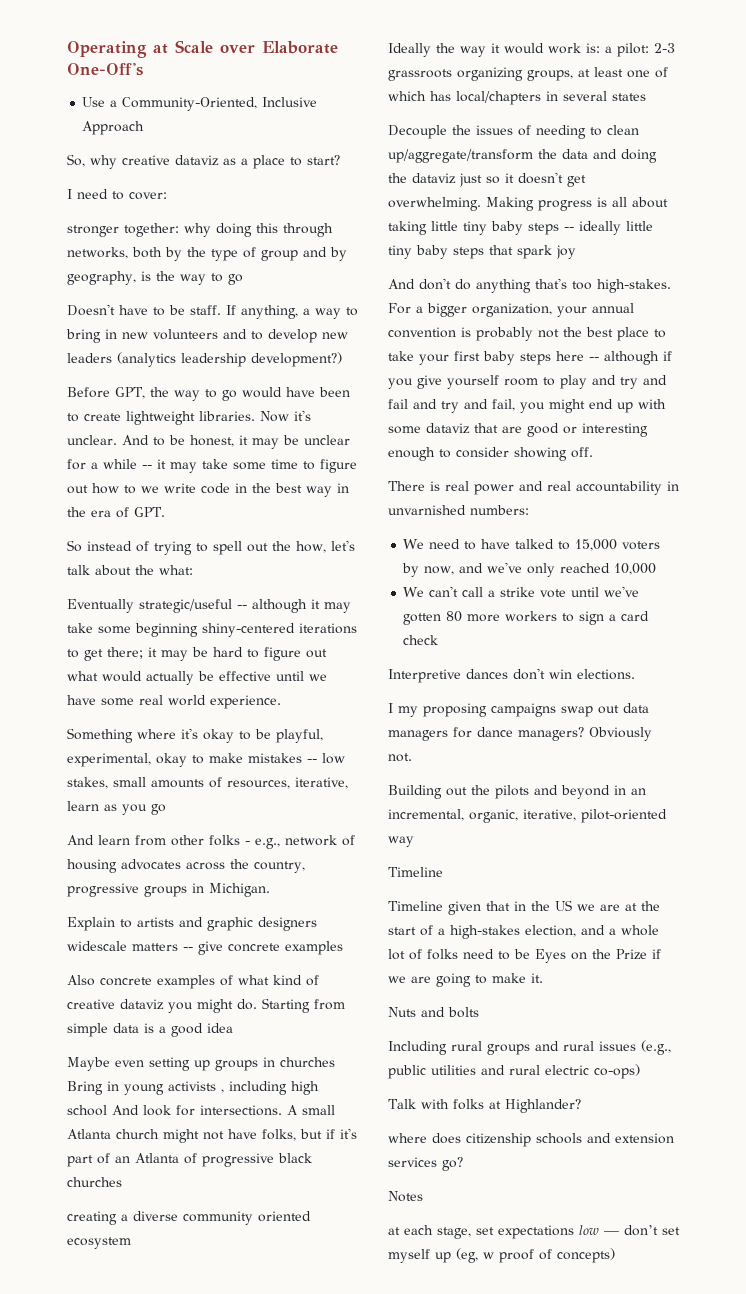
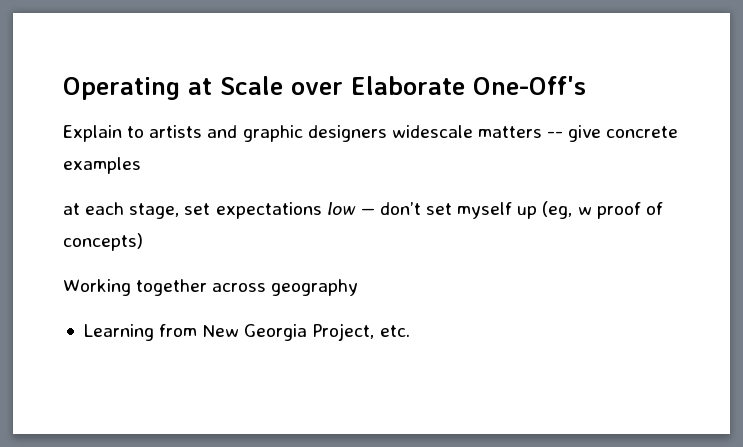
[82,97,318,111] [82,121,145,135] [67,154,340,169] [67,189,167,200] [67,223,333,237] [67,247,347,261] [67,271,243,285] [67,304,358,319] [66,329,348,343] [67,352,342,367] [67,387,350,401] [67,410,311,425] [67,435,350,449] [67,459,357,473] [67,483,349,497] [67,507,165,518] [67,540,355,555] [67,565,193,576] [67,599,351,613] [67,623,357,637] [67,647,327,661] [67,671,327,685] [67,695,281,709] [67,728,323,743] [67,753,345,767] [67,777,348,789] [67,801,166,815] [67,835,355,849] [67,859,305,873] [67,883,270,897] // Use a Community-Oriented, Inclusive Approach // So, why creative dataviz as a place to start? // I need to cover: // stronger together: why doing this through networks, both by the type of group and by geography, is the way to go // Doesn't have to be staff. If anything, a way to bring in new volunteers and to develop new leaders (analytics leadership development?) // Before GPT, the way to go would have been to create lightweight libraries. Now it's unclear. And to be honest, it may be unclear for a while -- it may take some time to figure out how to we write code in the best way in the era of GPT. // So instead of trying to spell out the how, let's talk about the what: // Eventually strategic/useful -- although it may take some beginning shiny-centered iterations to get there; it may be hard to figure out what would actually be effective until we have some real world experience. // Something where it's okay to be playful, experimental, okay to make mistakes -- low stakes, small amounts of resources, iterative, learn as you go // And learn from other folks - e.g., network of housing advocates across the country, progressive groups in Michigan. -> (586, 85) none
[67,975,319,989] [67,998,345,1013] [67,1023,233,1037] [67,1057,335,1071] [67,1081,319,1095] [67,1105,335,1116] [67,1128,357,1143] [67,1153,312,1167] [67,1177,122,1187] [67,1211,311,1225] [67,1237,131,1249] [388,43,675,57] [388,67,668,81] [388,91,646,105] [388,125,639,139] [388,149,657,163] [388,172,586,187] [388,197,668,211] [388,221,653,235] [388,245,576,259] [388,278,671,293] [388,303,634,317] [388,327,666,341] [388,351,672,365] [388,375,667,389] [388,399,666,413] [388,423,648,437] [388,447,593,461] [388,481,679,495] [388,505,529,515] [403,539,661,551] [402,562,657,577] [403,586,640,598] [403,611,650,625] [403,635,439,645] [388,668,635,683] [388,703,649,717] [388,727,652,741] [388,753,412,762] [388,785,646,799] [388,809,667,823] [388,836,414,847] [388,867,443,877] [388,900,660,915] [388,925,659,939] [388,949,661,963] [388,973,543,987] [388,1007,479,1018] [388,1040,671,1055] [388,1064,640,1079] [388,1099,581,1113] [388,1133,674,1147] [388,1157,463,1171] [388,1191,423,1202] // Also concrete examples of what kind of creative dataviz you might do. Starting from simple data is a good idea // Maybe even setting up groups in churches Bring in young activists , including high school And look for intersections. A small Atlanta church might not have folks, but if it's part of an Atlanta of progressive black churches // creating a diverse community oriented ecosystem // Ideally the way it would work is: a pilot: 2-3 grassroots organizing groups, at least one of which has local/chapters in several states // Decouple the issues of needing to clean up/aggregate/transform the data and doing the dataviz just so it doesn't get overwhelming. Making progress is all about taking little tiny baby steps -- ideally little tiny baby steps that spark joy // And don't do anything that's too high-stakes. For a bigger organization, your annual convention is probably not the best place to take your first baby steps here -- although if you give yourself room to play and try and fail and try and fail, you might end up with some dataviz that are good or interesting enough to consider showing off. // There is real power and real accountability in unvarnished numbers: // We need to have talked to 15,000 voters by now, and we've only reached 10,000 // We can't call a strike vote until we've gotten 80 more workers to sign a card check // Interpretive dances don't win elections. // I my proposing campaigns swap out data managers for dance managers? Obviously not. // Building out the pilots and beyond in an incremental, organic, iterative, pilot-oriented way // Timeline // Timeline given that in the US we are at the start of a high-stakes election, and a whole lot of folks need to be Eyes on the Prize if we are going to make it. // Nuts and bolts // Including rural groups and rural issues (e.g., public utilities and rural electric co-ops) // Talk with folks at Highlander? // where does citizenship schools and extension services go? // Notes -> (141, 165) none
(615, 1255) none -> [63,279,359,296] [83,323,410,341] // Working together across geography // Learning from New Georgia Project, etc.

